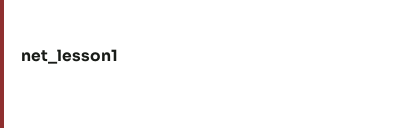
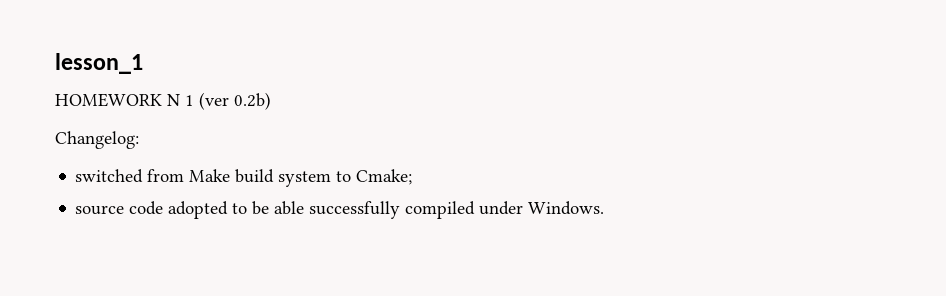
[21,49,118,64] net_lesson1 -> [55,53,143,74] [55,92,271,110] [55,131,139,149] [75,169,413,187] [75,201,605,219] lesson_1 // HOMEWORK N 1 (ver 0.2b) // Changelog: // switched from Make build system to Cmake; // source code adopted to be able successfully compiled under Windows.

